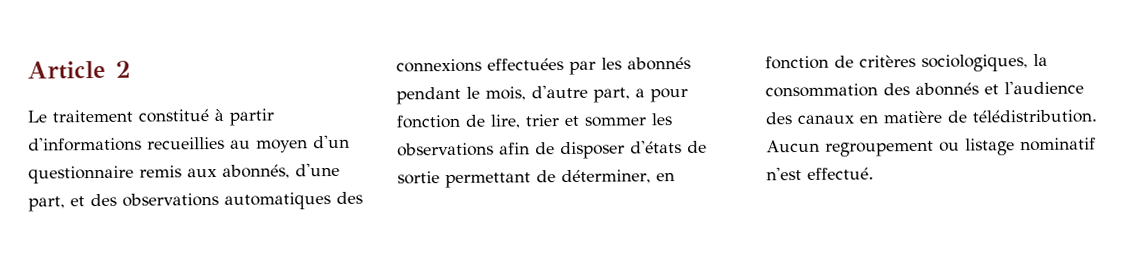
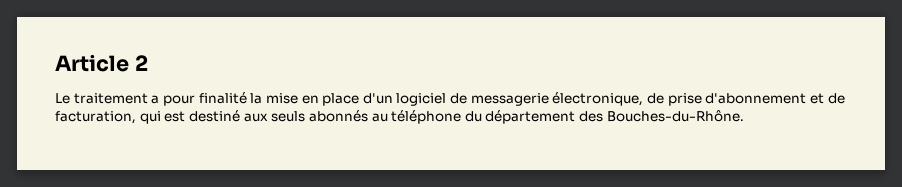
[138,108,274,126] [28,134,350,153] [28,162,340,184] [28,191,363,212] [396,56,691,75] [396,84,688,105] [396,113,672,129] [397,140,707,160] [397,169,675,189] [765,53,1048,72] [765,80,1084,98] [765,109,1097,125] [766,137,1096,157] [766,166,874,181] constitué à partir d'informations recueillies au moyen d'un questionnaire remis aux abonnés, d'une part, et des observations automatiques des connexions effectuées par les abonnés pendant le mois, d'autre part, a pour fonction de lire, trier et sommer les observations afin de disposer d'états de sortie permettant de déterminer, en fonction de critères sociologiques, la consommation des abonnés et l'audience des canaux en matière de télédistribution. Aucun regroupement ou listage nominatif n'est effectué. -> [151,92,845,106] [55,110,744,124] a pour finalité la mise en place d'un logiciel de messagerie électronique, de prise d'abonnement et de facturation, qui est destiné aux seuls abonnés au téléphone du département des Bouches-du-Rhône.

